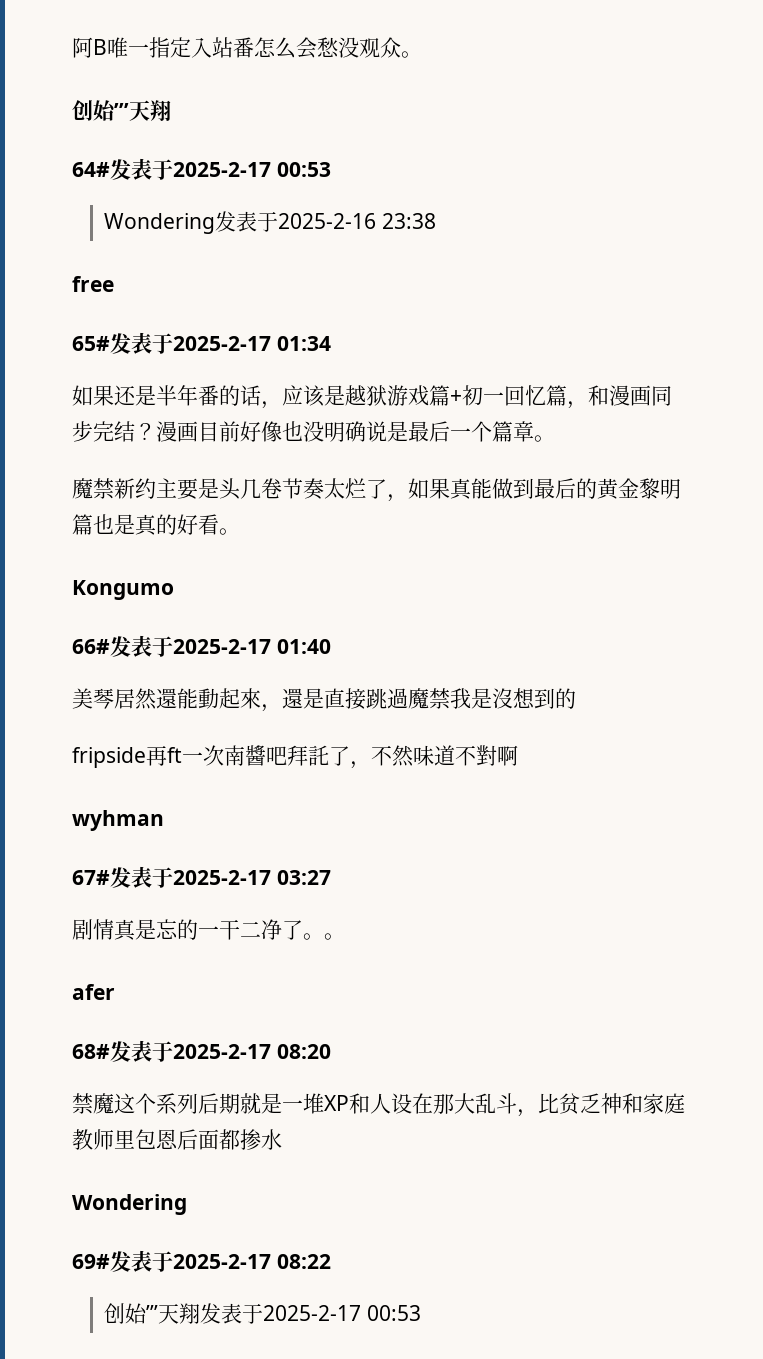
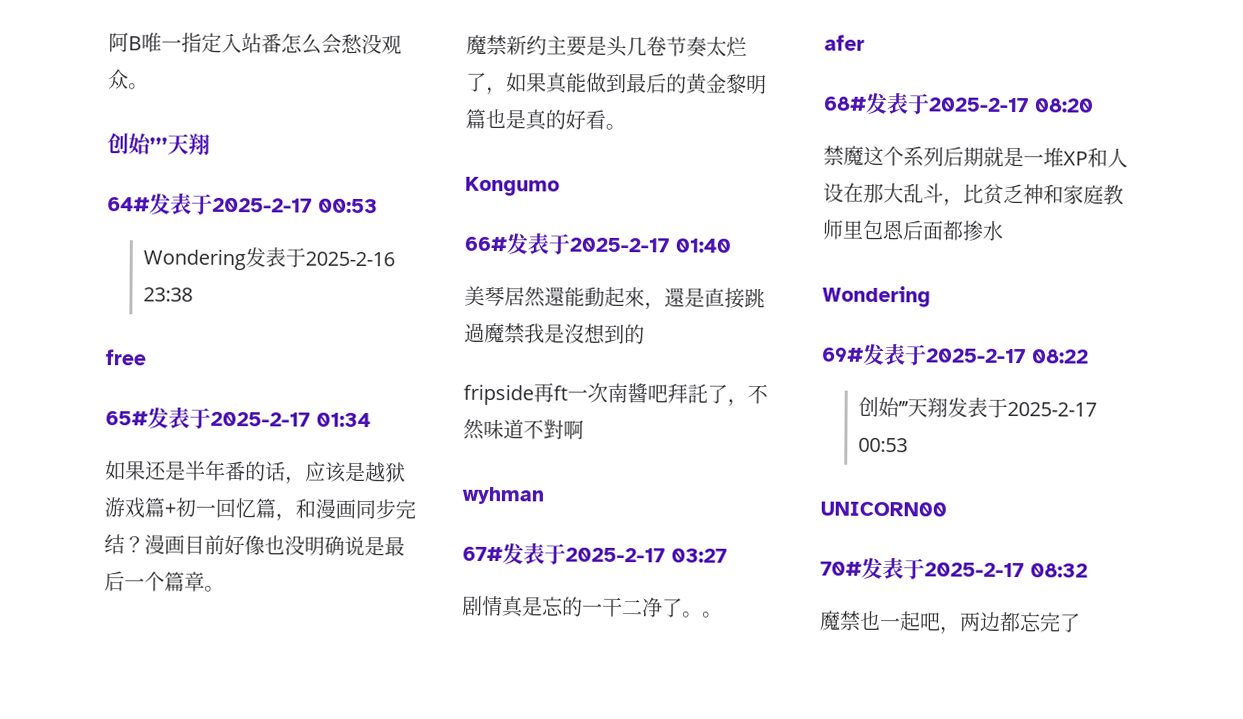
(421, 1313) none -> [820,501,947,517] [820,557,1088,580] [819,610,1081,635] // UNICORN00 // 70#发表于2025-2-17 08:32 // 魔禁也一起吧，两边都忘完了

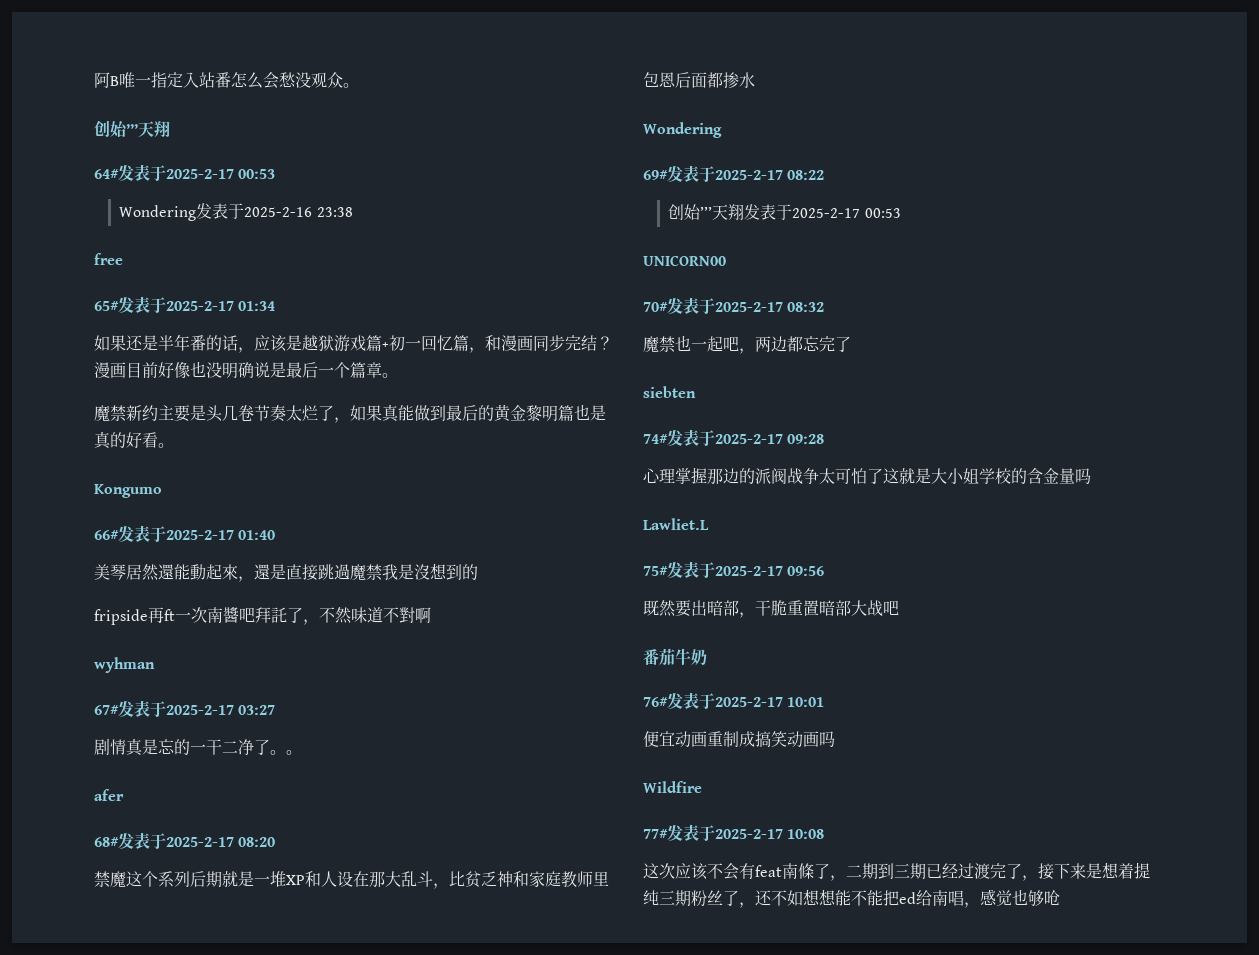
(1081, 623) none -> [643,386,696,398] [643,429,825,446] [643,467,1091,485] [643,518,709,530] [643,561,825,578] [643,600,899,618] [643,648,707,666] [643,692,825,709] [643,731,835,748] [643,781,702,793] [643,824,825,841] [643,862,1150,881] [643,889,1060,908] // siebten // 74#发表于2025-2-17 09:28 // 心理掌握那边的派阀战争太可怕了这就是大小姐学校的含金量吗 // Lawliet.L // 75#发表于2025-2-17 09:56 // 既然要出暗部，干脆重置暗部大战吧 // 番茄牛奶 // 76#发表于2025-2-17 10:01 // 便宜动画重制成搞笑动画吗 // Wildfire // 77#发表于2025-2-17 10:08 // 这次应该不会有feat南條了，二期到三期已经过渡完了，接下来是想着提纯三期粉丝了，还不如想想能不能把ed给南唱，感觉也够呛

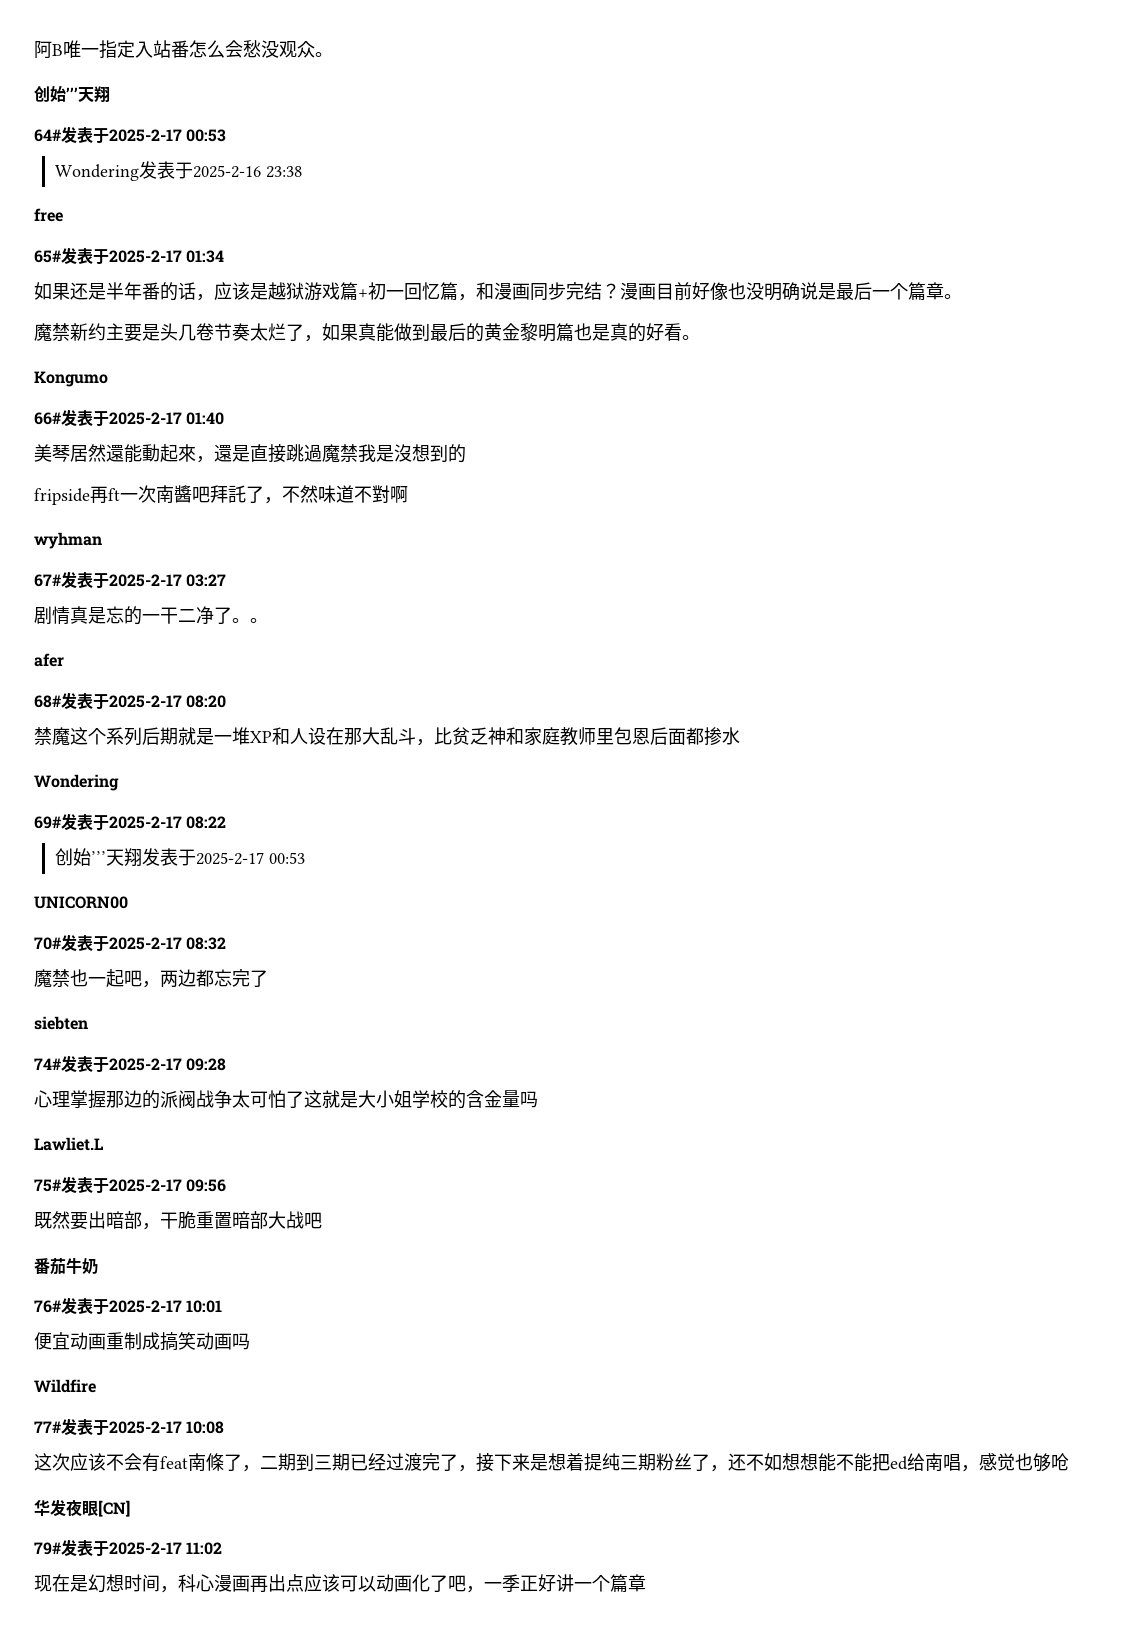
(1060, 897) none -> [34,1499,130,1517] [34,1539,223,1557] [34,1574,646,1593] // 华发夜眼[CN] // 79#发表于2025-2-17 11:02 // 现在是幻想时间，科心漫画再出点应该可以动画化了吧，一季正好讲一个篇章

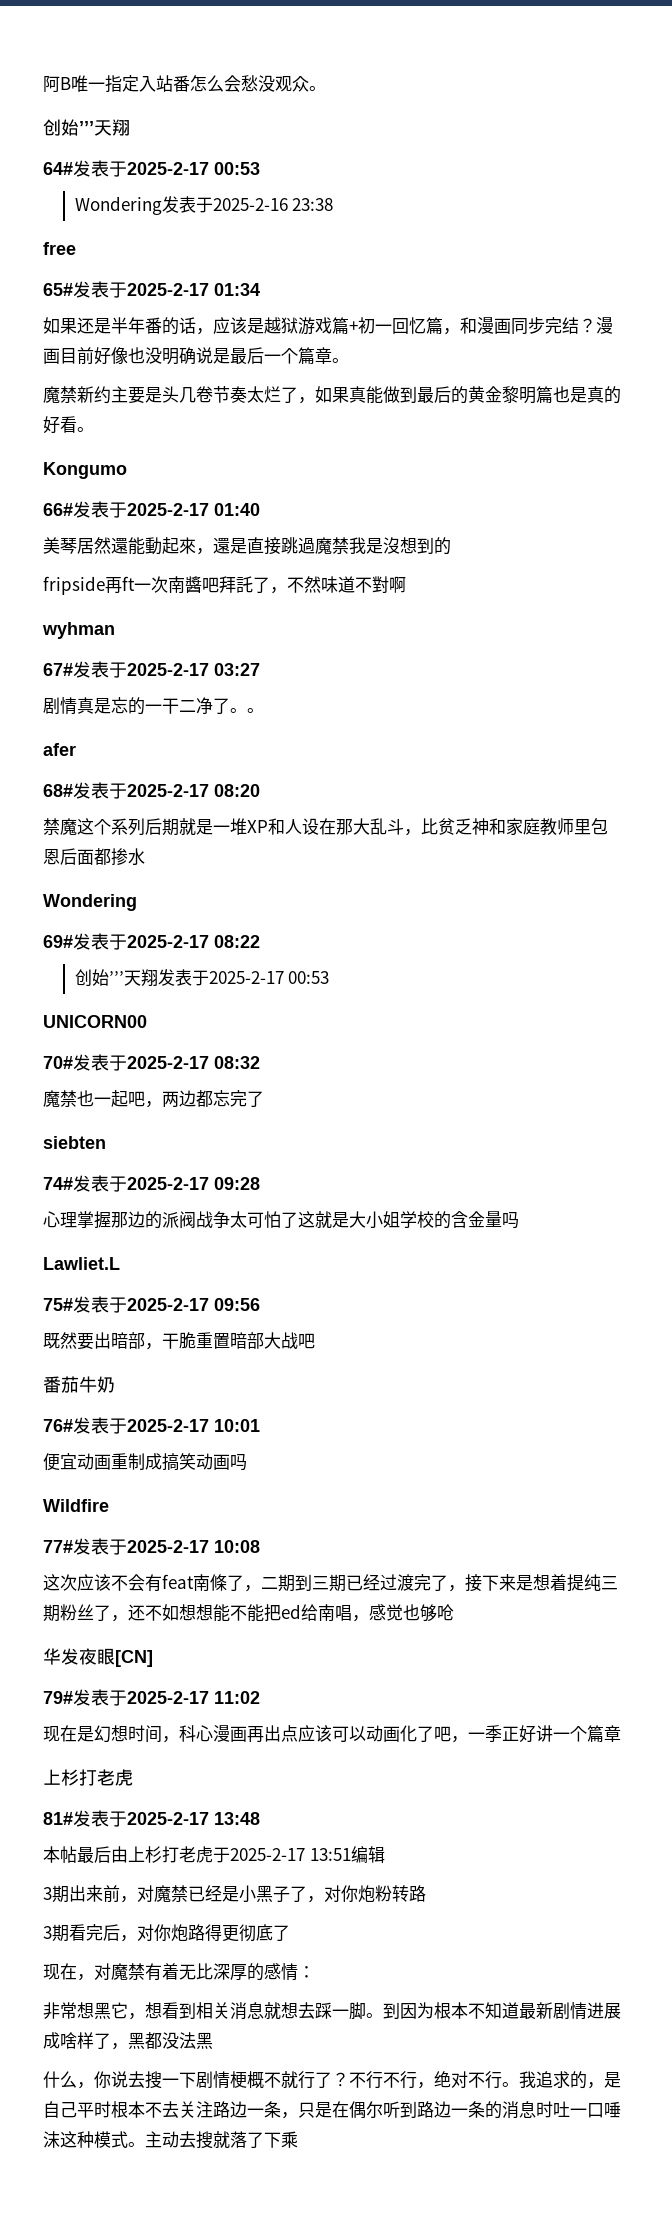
(646, 1583) none -> [43,1769,133,1786] [43,1810,260,1827] [43,1846,385,1863] [43,1885,426,1903] [43,1924,290,1942] [43,1963,315,1981] [43,2002,621,2020] [43,2032,213,2050] [43,2071,621,2089] [43,2101,621,2119] [43,2131,298,2149] // 上杉打老虎 // 81#发表于2025-2-17 13:48 // 本帖最后由上杉打老虎于2025-2-17 13:51编辑 // 3期出来前，对魔禁已经是小黑子了，对你炮粉转路 // 3期看完后，对你炮路得更彻底了 // 现在，对魔禁有着无比深厚的感情： // 非常想黑它，想看到相关消息就想去踩一脚。到因为根本不知道最新剧情进展成啥样了，黑都没法黑 // 什么，你说去搜一下剧情梗概不就行了？不行不行，绝对不行。我追求的，是自己平时根本不去关注路边一条，只是在偶尔听到路边一条的消息时吐一口唾沫这种模式。主动去搜就落了下乘

